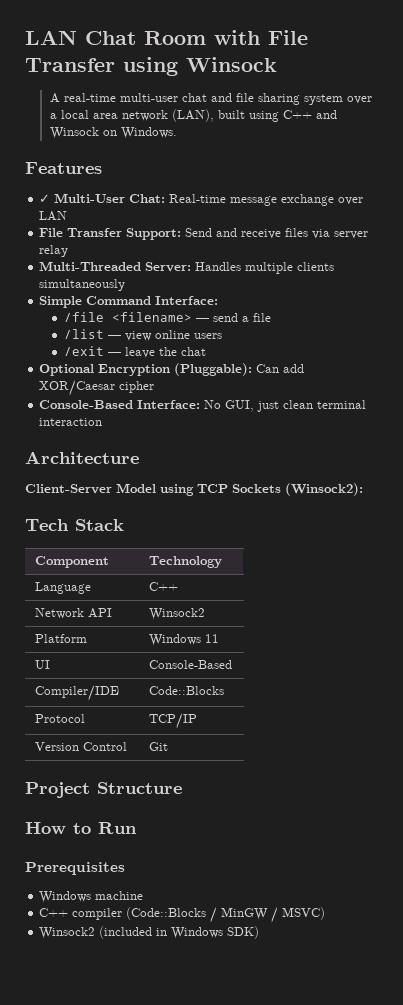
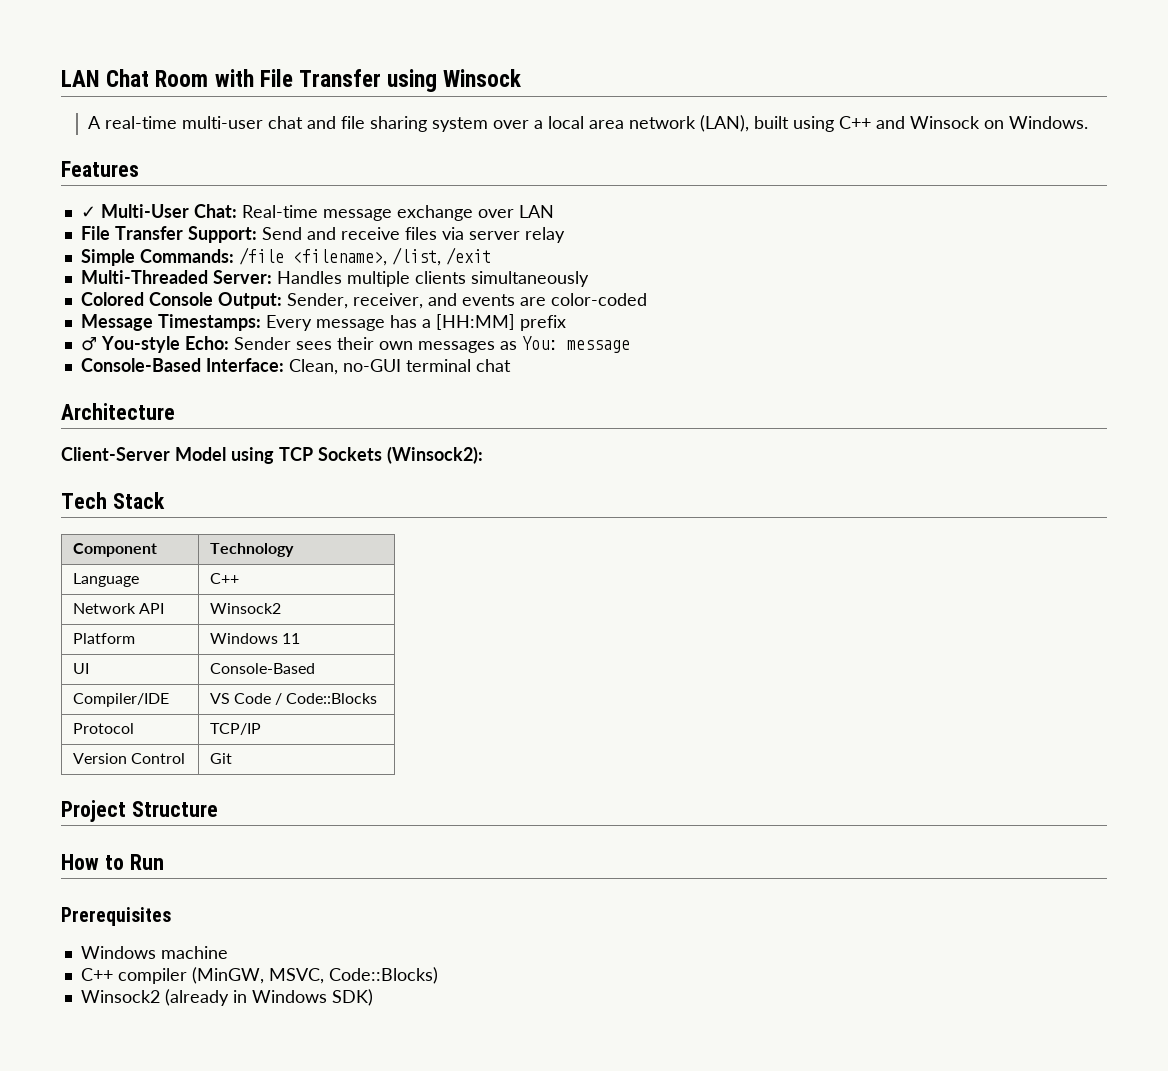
(69, 251) none -> [80,247,491,266] // Simple Commands: /file <filename>, /list, /exit
[39,296,219,308] [63,312,271,322] [63,329,222,341] [63,346,206,358] [39,363,305,376] [39,380,155,396] [39,400,367,412] [39,418,103,426] Simple Command Interface: // /file <filename> — send a file // /list — view online users // /exit — leave the chat // Optional Encryption (Pluggable): Can add XOR/Caesar cipher // Console-Based Interface: No GUI, just clean terminal interaction -> [80,292,647,309] [80,314,566,331] [80,336,630,353] [80,358,511,375] Colored Console Output: Sender, receiver, and events are color-coded // Message Timestamps: Every message has a [HH:MM] prefix // ♂ You-style Echo: Sender sees their own messages as You: message // Console-Based Interface: Clean, no-GUI terminal chat
(120, 693) none -> [209,693,283,705] VS Code /
[126,907,326,923] [39,926,153,939] (Code::Blocks / MinGW / MSVC) // Winsock2 (included -> [191,967,438,984] [80,989,229,1006] (MinGW, MSVC, Code::Blocks) // Winsock2 (already

